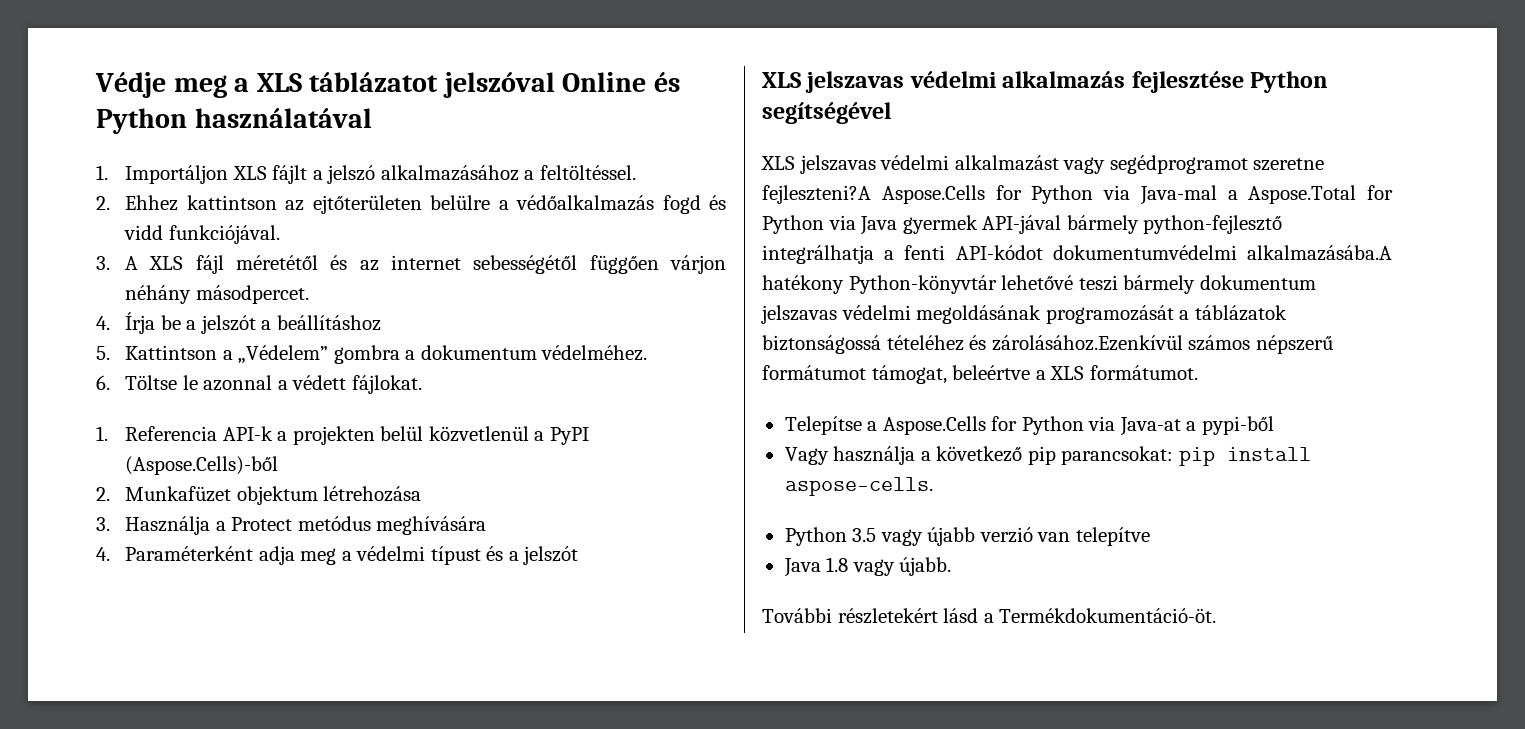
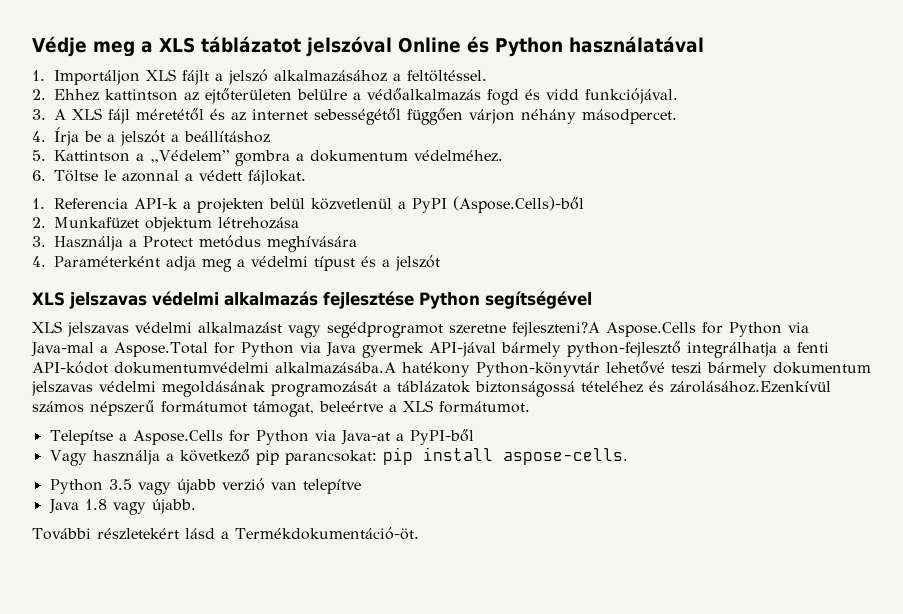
[1201,416,1274,435] pypi-ből -> [409,429,474,445] PyPI-ből

